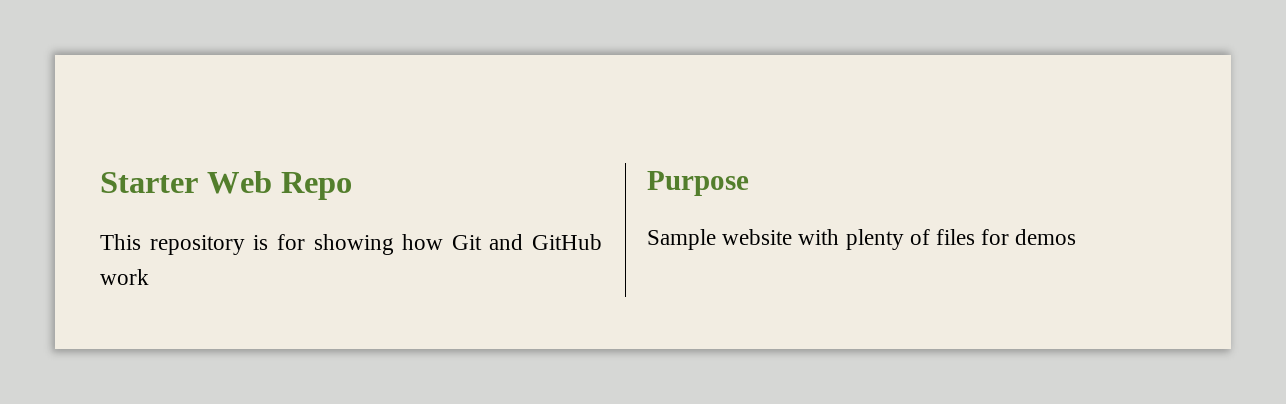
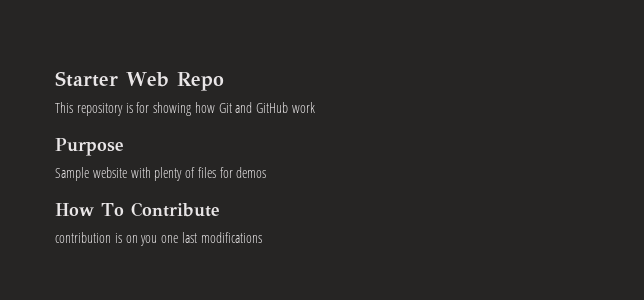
(1077, 237) none -> [55,202,220,217] [55,232,262,246] // How To Contribute // contribution is on you one last modifications

